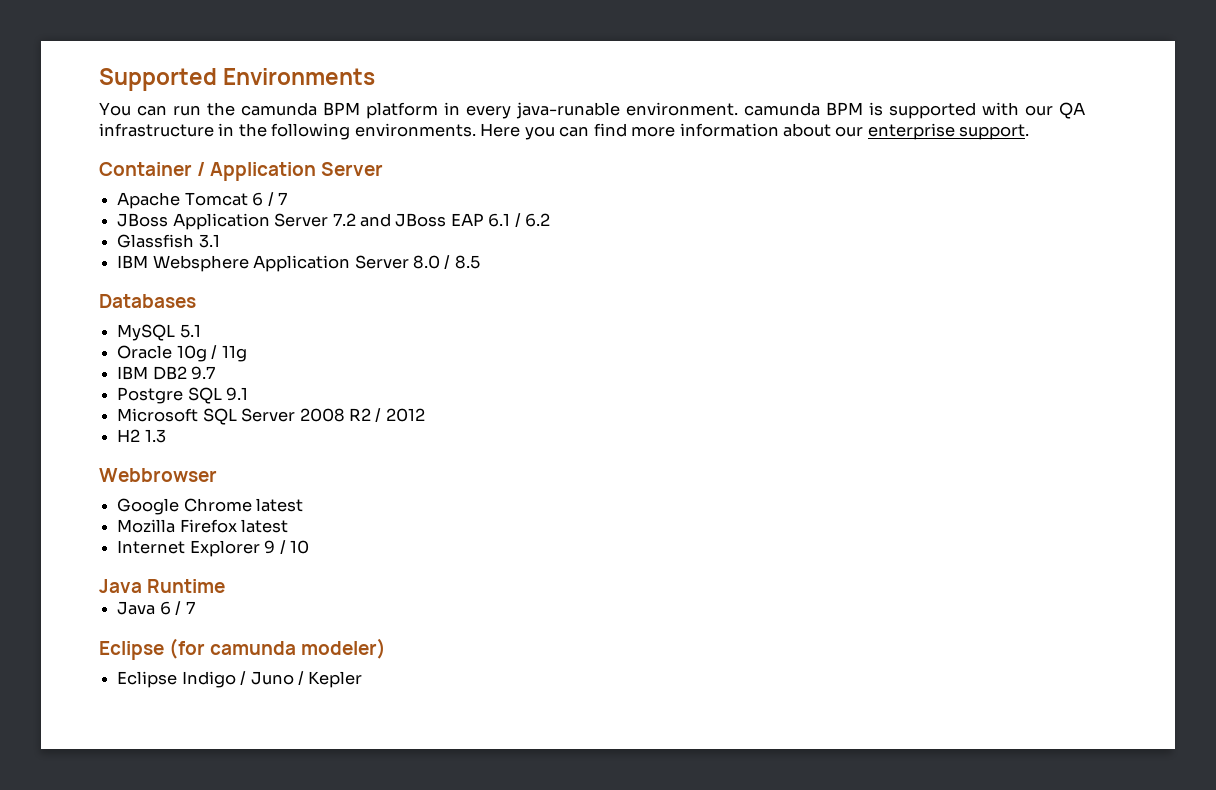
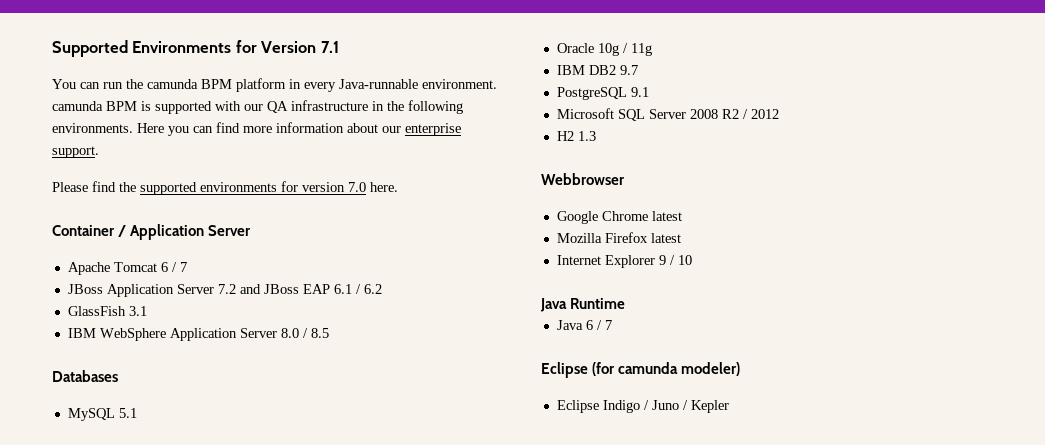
(376, 76) none -> [235,40,339,53] for Version 7.1
[516,102,620,119] java-runable -> [339,79,418,89] Java-runnable
(1030, 132) none -> [52,181,398,195] // Please find the supported environments for version 7.0 here.
[117,234,195,248] Glassfish -> [67,306,126,316] GlassFish
[152,255,249,272] Websphere -> [99,328,166,341] WebSphere
[117,387,222,404] Postgre SQL -> [556,87,627,100] PostgreSQL

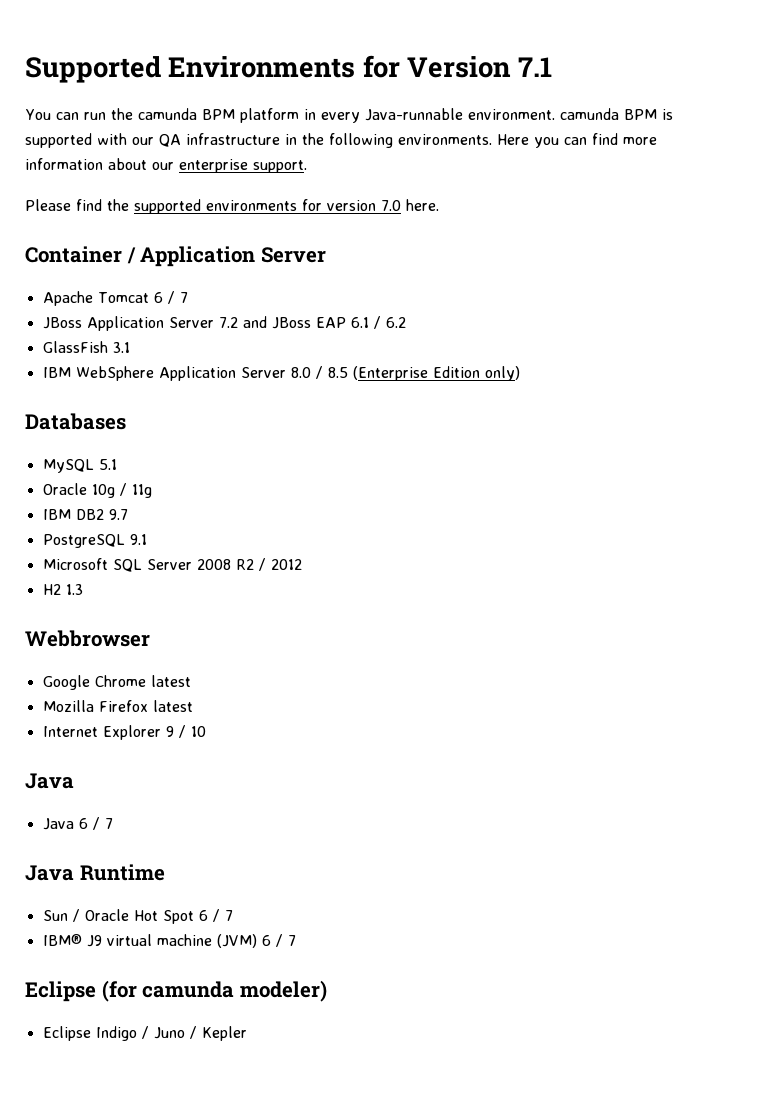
(329, 333) none -> [352,366,520,381] (Enterprise Edition only)
[570,298,626,309] [556,320,583,330] Runtime // Java -> [42,817,113,830] [25,864,165,881] [42,909,233,924] [42,934,257,948] // Java 6 / 7 // Java Runtime // Sun / Oracle Hot Spot 6 / 7 // IBM® J9 virtual machine (JVM)

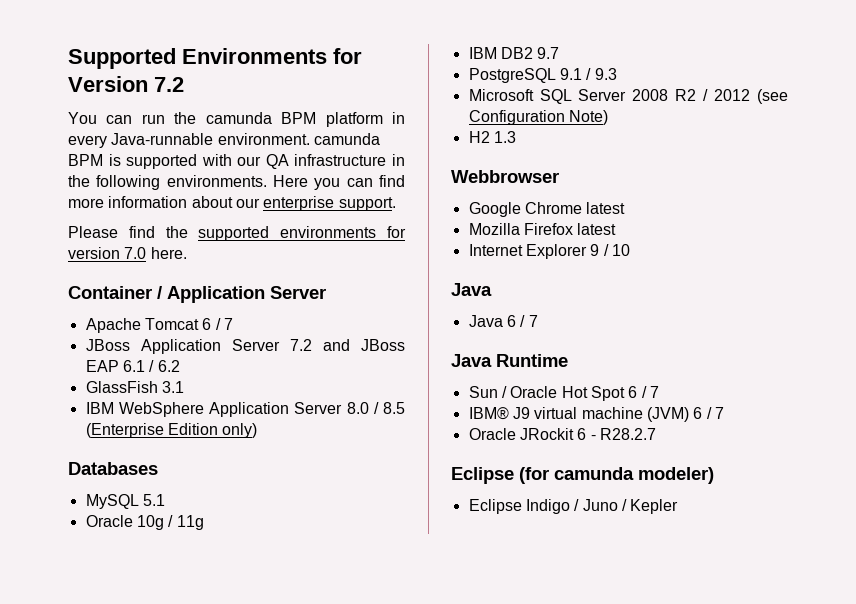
[517,57,552,77] 7.1 -> [154,77,184,92] 7.2
(147, 539) none -> [586,68,617,80] / 9.3
(302, 564) none -> [757,89,788,104] [468,110,608,125] (see Configuration Note)
(296, 940) none -> [468,428,656,440] // Oracle JRockit 6 - R28.2.7

